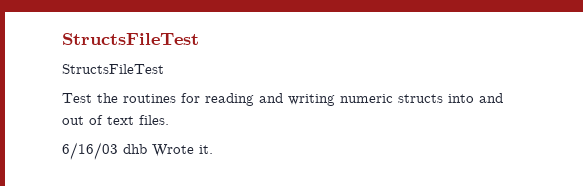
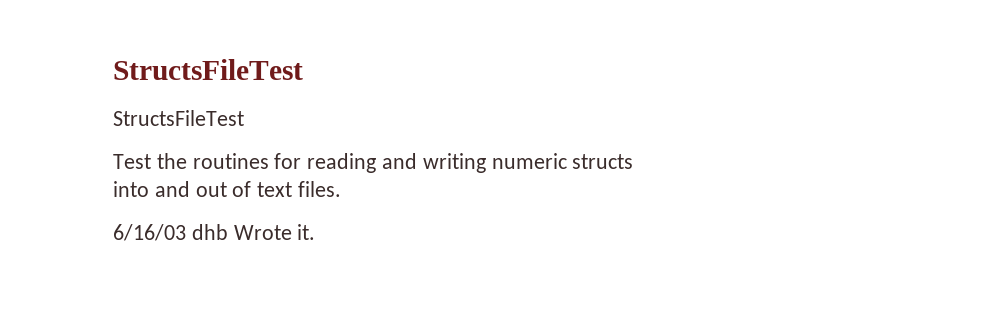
(443, 98) none -> (634, 161) //

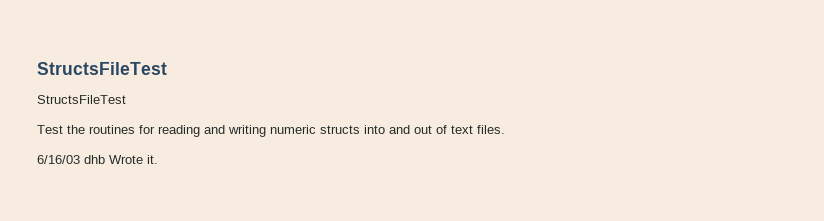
(634, 161) // -> (360, 129) none

